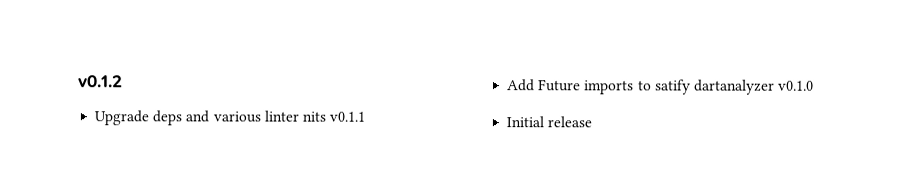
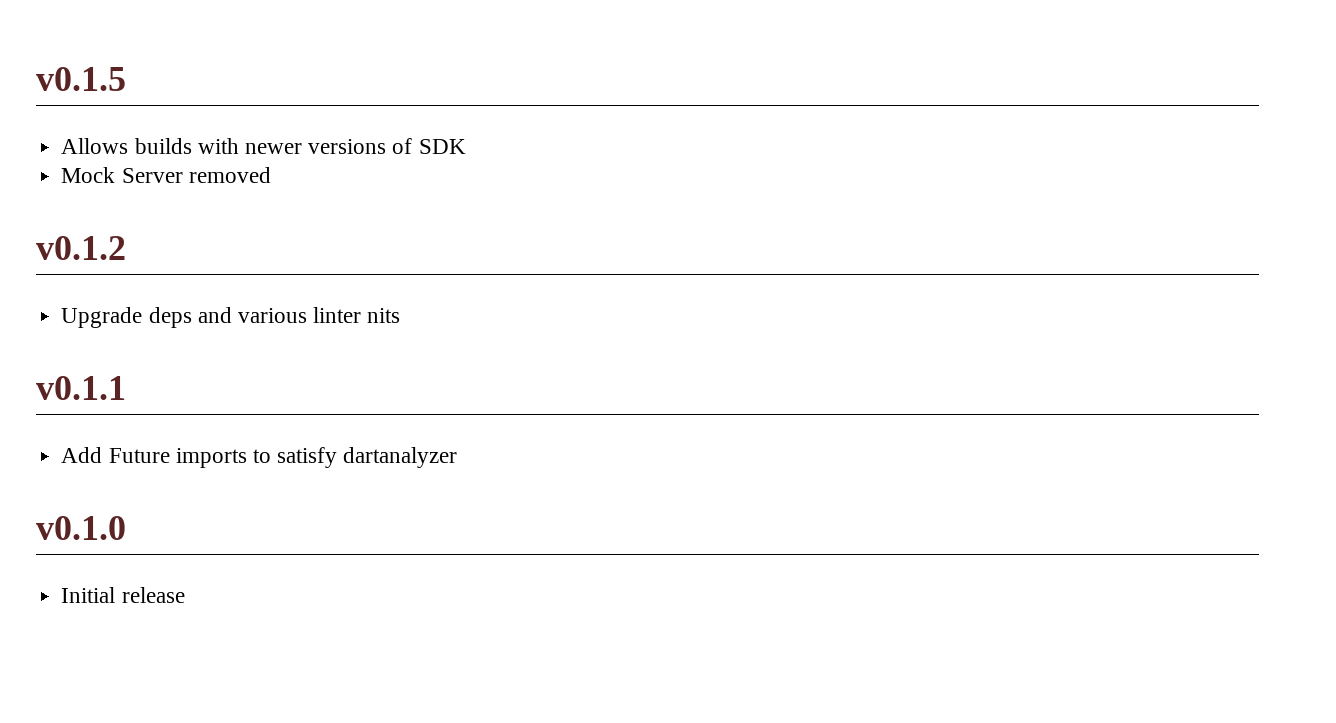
(78, 81) none -> [36,67,126,91] [61,138,466,154] [61,167,271,183] v0.1.5 // Allows builds with newer versions of SDK // Mock Server removed //
(326, 116) none -> (401, 315) //
[654,79,691,95] satify -> [277,447,338,468] satisfy
(775, 87) none -> (458, 457) //

